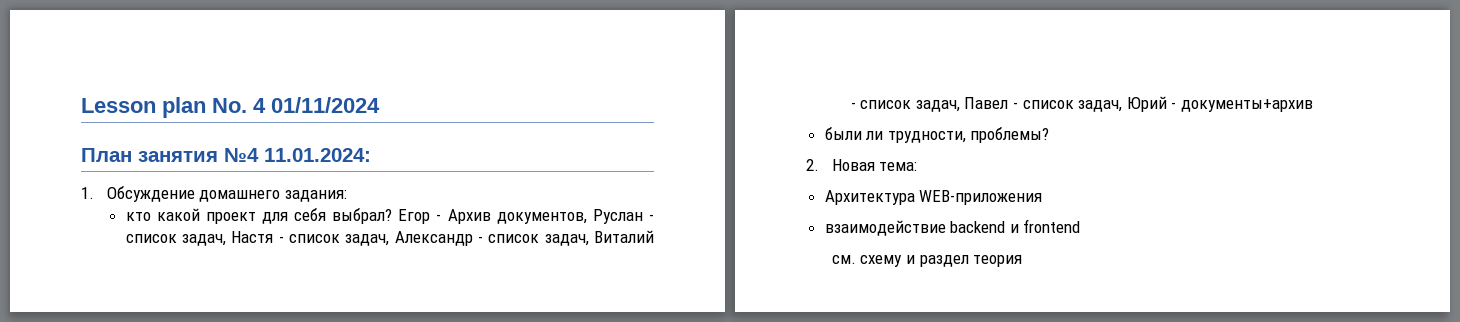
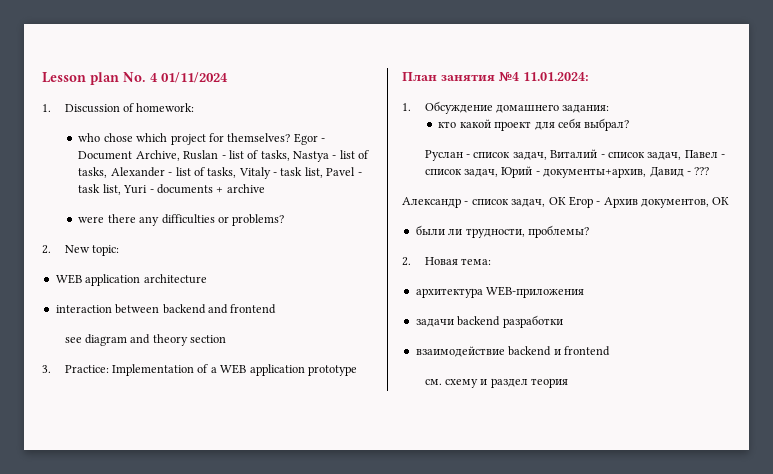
(380, 105) none -> [42,103,195,113] [78,133,326,145] [78,150,370,162] [78,167,362,179] [78,184,265,195] [78,214,285,226] [42,245,120,256] [55,274,207,286] [55,304,277,314] [64,334,227,346] [42,364,357,376] // 1. Discussion of homework: // who chose which project for themselves? Egor - Document Archive, Ruslan - list of tasks, Nastya - list of tasks, Alexander - list of tasks, Vitaly - task list, Pavel - task list, Yuri - documents + archive // were there any difficulties or problems? // 2. New topic: // WEB application architecture // interaction between backend and frontend // see diagram and theory section // 3. Practice: Implementation of a WEB application prototype
[398,209,654,224] [125,231,473,246] Егор - Архив документов, Руслан - список задач, Настя - список задач, Александр -> [424,150,463,161] // Руслан
[1180,99,1313,112] документы+архив -> [543,166,710,178] [402,196,730,208] документы+архив, Давид - ??? // Александр - список задач, ОК Егор - Архив документов, ОК
[824,190,915,205] Архитектура -> [415,288,483,298] архитектура
(1043, 197) none -> [415,315,563,328] // задачи backend разработки

